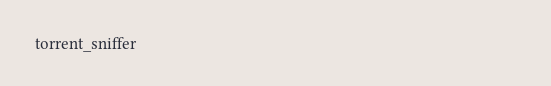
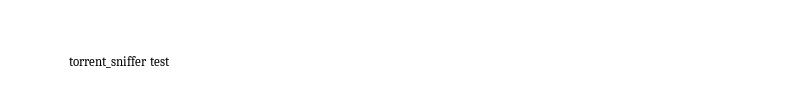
(137, 44) none -> [149,57,170,66] test

